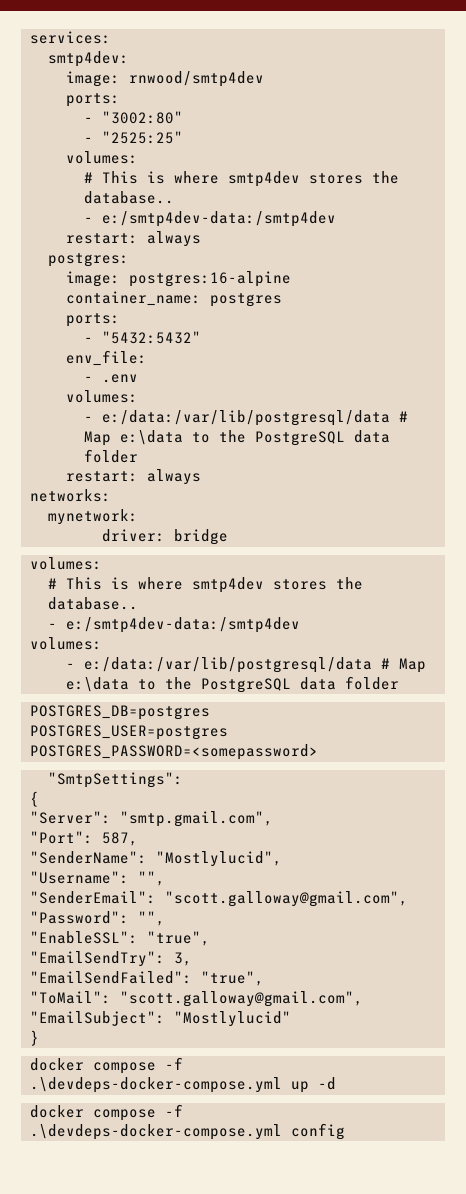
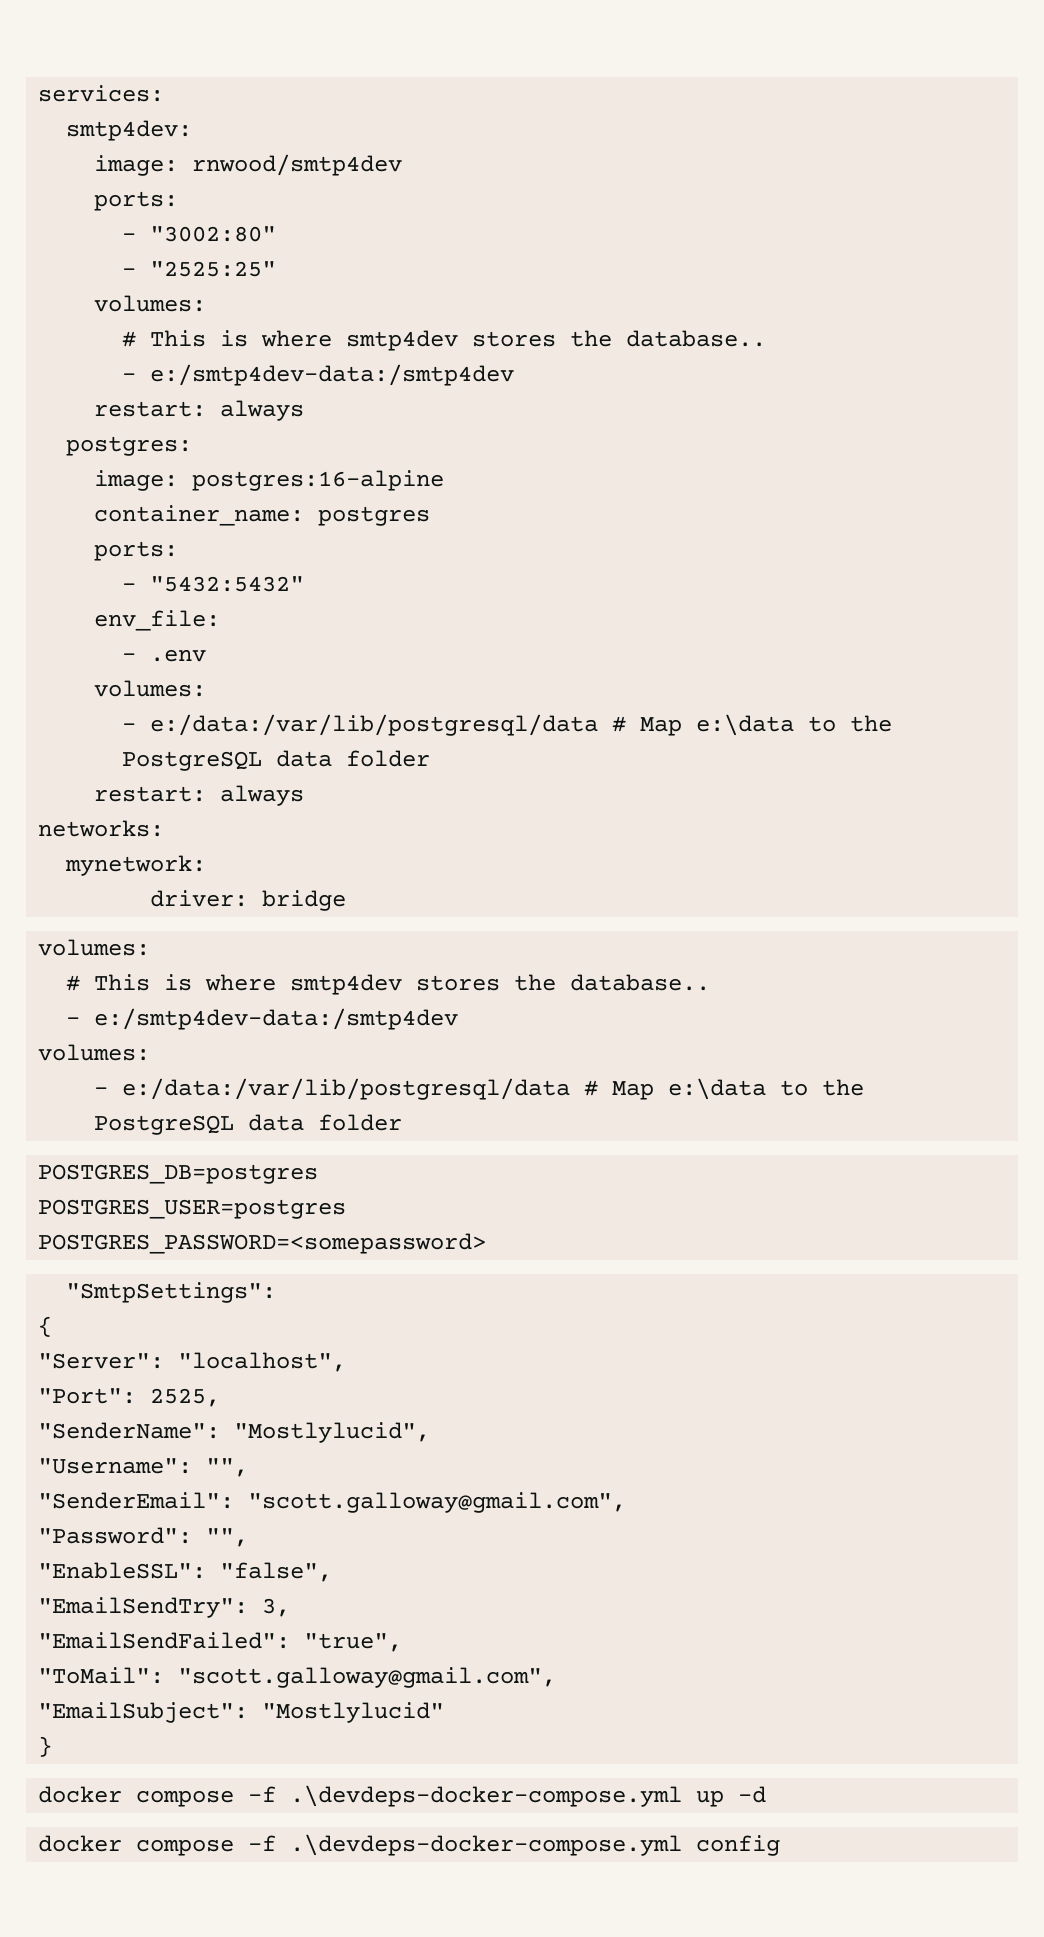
[120,811,273,827] "smtp.gmail.com", -> [178,1352,346,1372] "localhost",
[102,832,138,846] 587, -> [150,1388,220,1407] 2525,
[147,931,210,946] "true", -> [220,1562,332,1582] "false",

